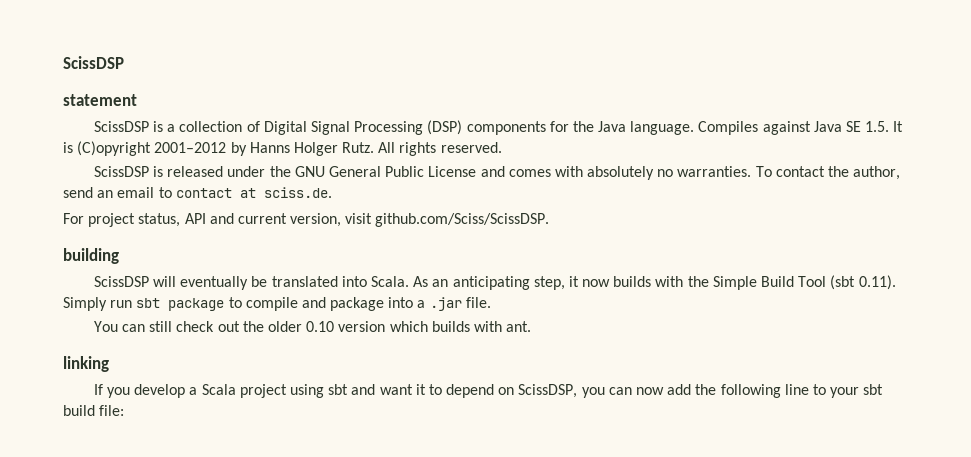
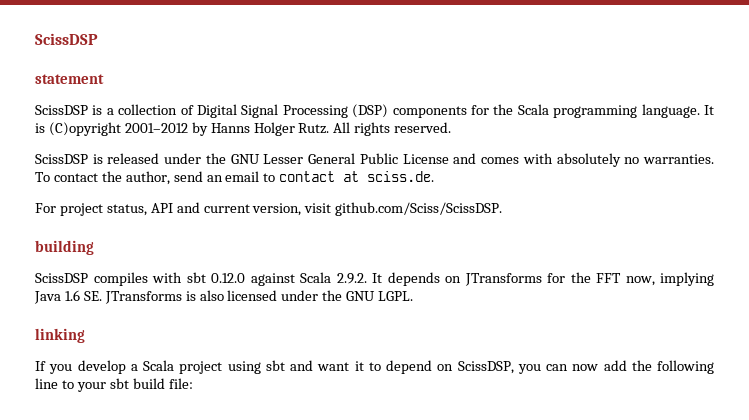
[598,121,890,135] Java language. Compiles against Java SE 1.5. -> [517,104,700,118] Scala programming language.
(325, 171) none -> [263,154,304,164] Lesser
[153,275,896,290] [63,297,491,311] [93,321,532,332] will eventually be translated into Scala. As an anticipating step, it now builds with the Simple Build Tool (sbt 0.11). Simply run sbt package to compile and package into a .jar file. // You can still check out the older 0.10 version which builds with ant. -> [93,272,714,286] [34,290,414,304] compiles with sbt 0.12.0 against Scala 2.9.2. It depends on JTransforms for the FFT now, implying Java 1.6 SE. JTransforms is also licensed under the GNU LGPL.

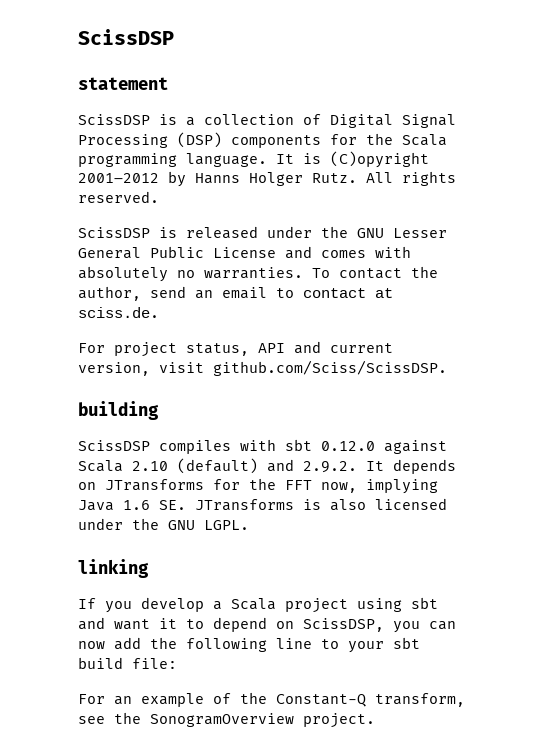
(331, 277) none -> [132,458,294,474] 2.10 (default) and
(193, 383) none -> [78,692,465,707] [78,712,375,728] // For an example of the Constant-Q transform, see the SonogramOverview project.

